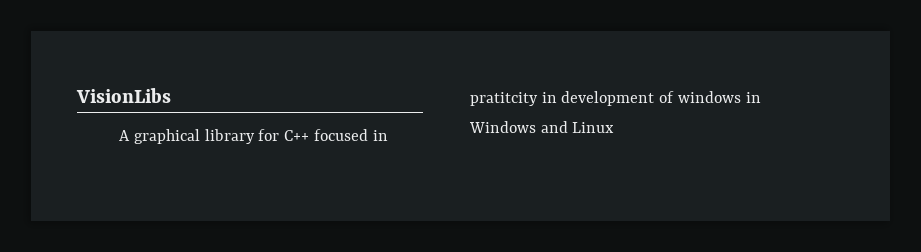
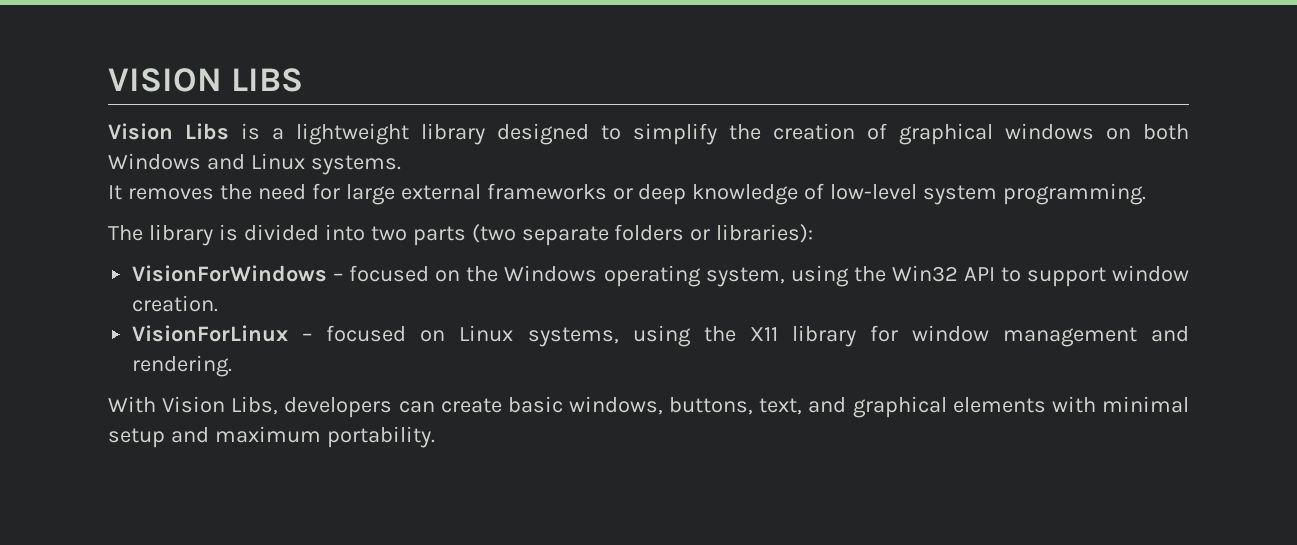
[76,88,171,103] [119,129,388,144] [470,91,761,106] [469,121,615,133] VisionLibs // A graphical library for C++ focused in pratitcity in development of windows in Windows and Linux -> [108,68,304,92] [108,123,1189,145] [108,153,401,175] [108,183,1147,205] [108,224,814,246] [132,265,1189,287] [132,295,219,312] [132,325,1189,347] [132,355,233,377] [108,396,1189,418] [108,426,435,448] VISION LIBS // Vision Libs is a lightweight library designed to simplify the creation of graphical windows on both Windows and Linux systems. // It removes the need for large external frameworks or deep knowledge of low-level system programming. // The library is divided into two parts (two separate folders or libraries): // VisionForWindows – focused on the Windows operating system, using the Win32 API to support window creation. // VisionForLinux – focused on Linux systems, using the X11 library for window management and rendering. // With Vision Libs, developers can create basic windows, buttons, text, and graphical elements with minimal setup and maximum portability.

